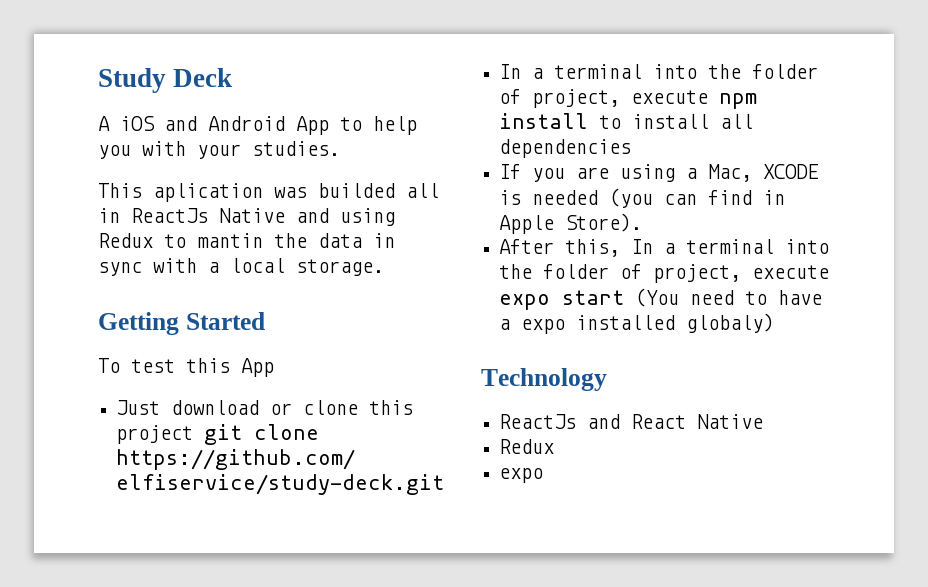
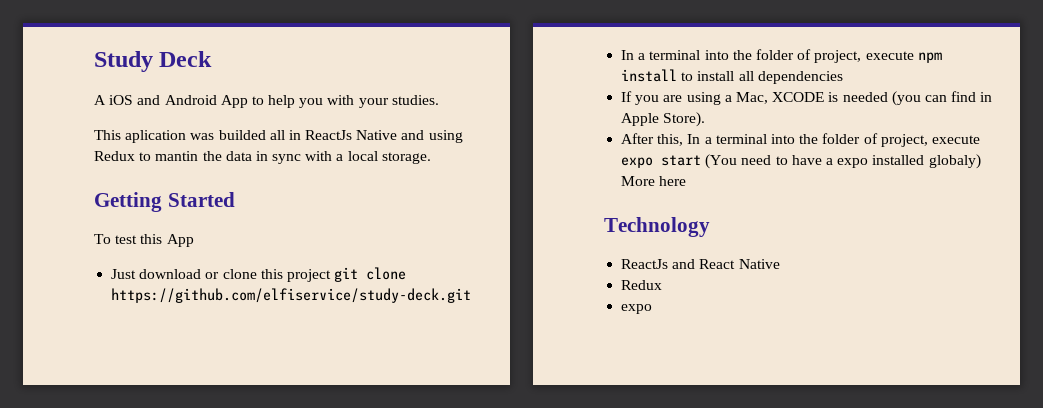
(775, 323) none -> [621,176,687,186] More here

